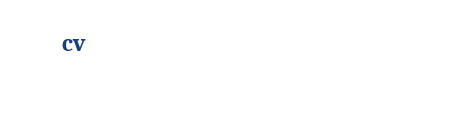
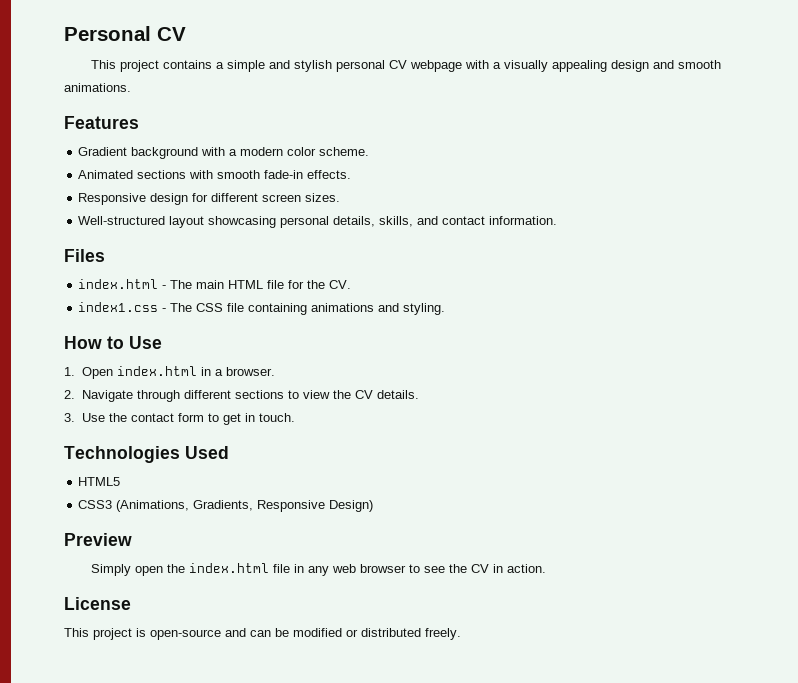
[62,39,86,51] cv -> [64,26,186,41] [90,60,721,72] [64,83,131,92] [64,116,139,129] [78,147,370,159] [78,170,352,179] [78,193,341,205] [78,216,558,228] [64,249,105,262] [78,279,352,289] [78,302,446,315] [64,336,162,349] [64,366,276,379] [64,390,420,402] [64,413,296,425] [64,446,229,463] [78,477,121,486] [78,500,374,512] [64,533,132,546] [90,563,546,576] [64,597,131,610] [64,628,461,640] Personal CV // This project contains a simple and stylish personal CV webpage with a visually appealing design and smooth animations. // Features // Gradient background with a modern color scheme. // Animated sections with smooth fade-in effects. // Responsive design for different screen sizes. // Well-structured layout showcasing personal details, skills, and contact information. // Files // index.html - The main HTML file for the CV. // index1.css - The CSS file containing animations and styling. // How to Use // 1. Open index.html in a browser. // 2. Navigate through different sections to view the CV details. // 3. Use the contact form to get in touch. // Technologies Used // HTML5 // CSS3 (Animations, Gradients, Responsive Design) // Preview // Simply open the index.html file in any web browser to see the CV in action. // License // This project is open-source and can be modified or distributed freely.

